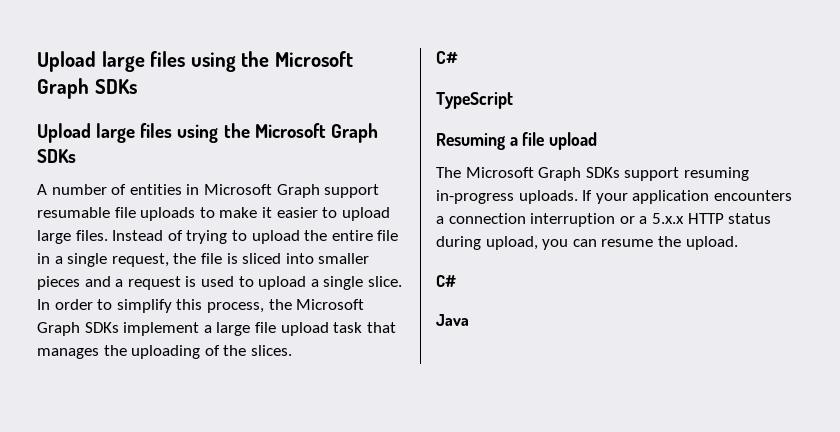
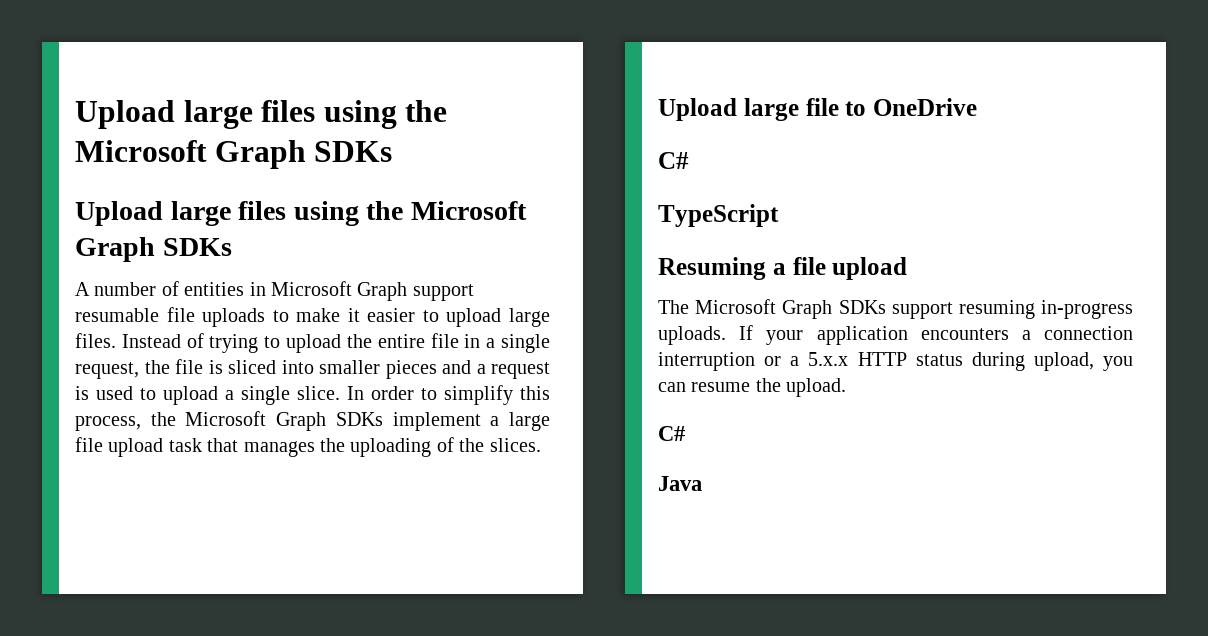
(292, 350) none -> [658,98,977,121] // Upload large file to OneDrive

